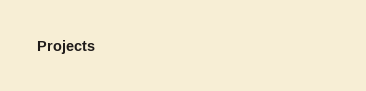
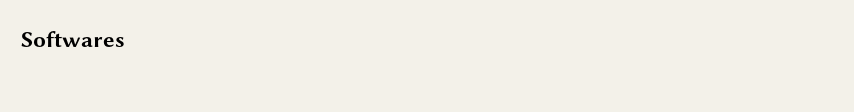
[37,40,95,54] Projects -> [21,31,125,47] Softwares

